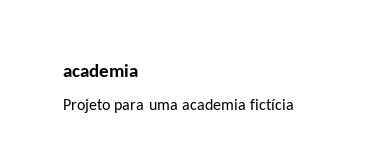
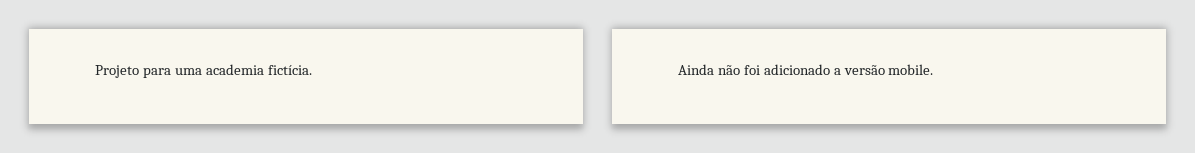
[63,64,138,77] academia // -> (95, 71) none
[250,99,295,110] fictícia -> [267,65,312,75] [678,64,934,75] fictícia. // Ainda não foi adicionado a versão mobile.

